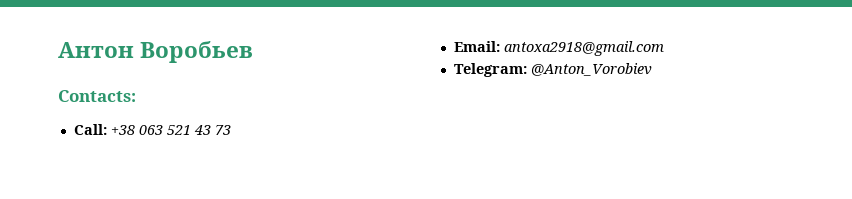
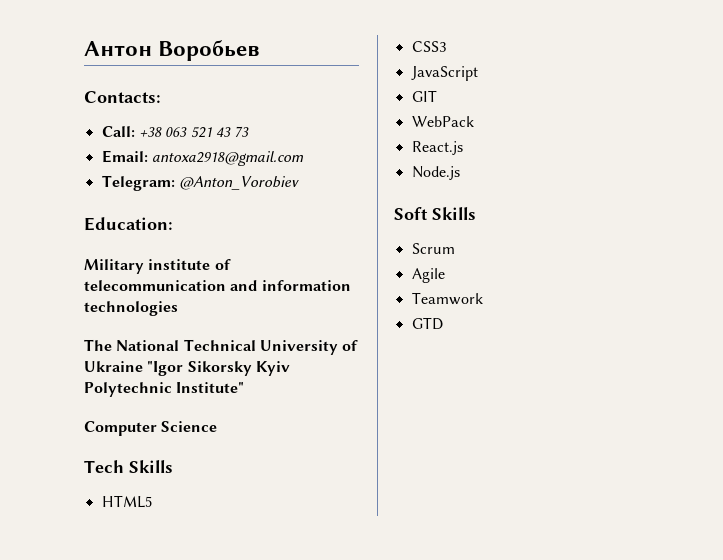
(652, 69) none -> [84,217,173,231] [84,259,231,274] [84,280,351,291] [84,301,178,316] [84,339,359,355] [84,361,290,376] [84,382,245,397] [84,421,218,436] [84,460,173,473] [101,495,152,508] [411,41,446,52] [410,66,478,81] [411,90,437,102] [411,116,474,127] [411,141,463,155] [411,166,460,180] [394,207,476,220] [411,243,455,254] [411,268,445,283] [411,292,483,305] [411,317,443,330] // Education: // Military institute of telecommunication and information technologies // The National Technical University of Ukraine "Igor Sikorsky Kyiv Polytechnic Institute" // Computer Science // Tech Skills // HTML5 // CSS3 // JavaScript // GIT // WebPack // React.js // Node.js // Soft Skills // Scrum // Agile // Teamwork // GTD

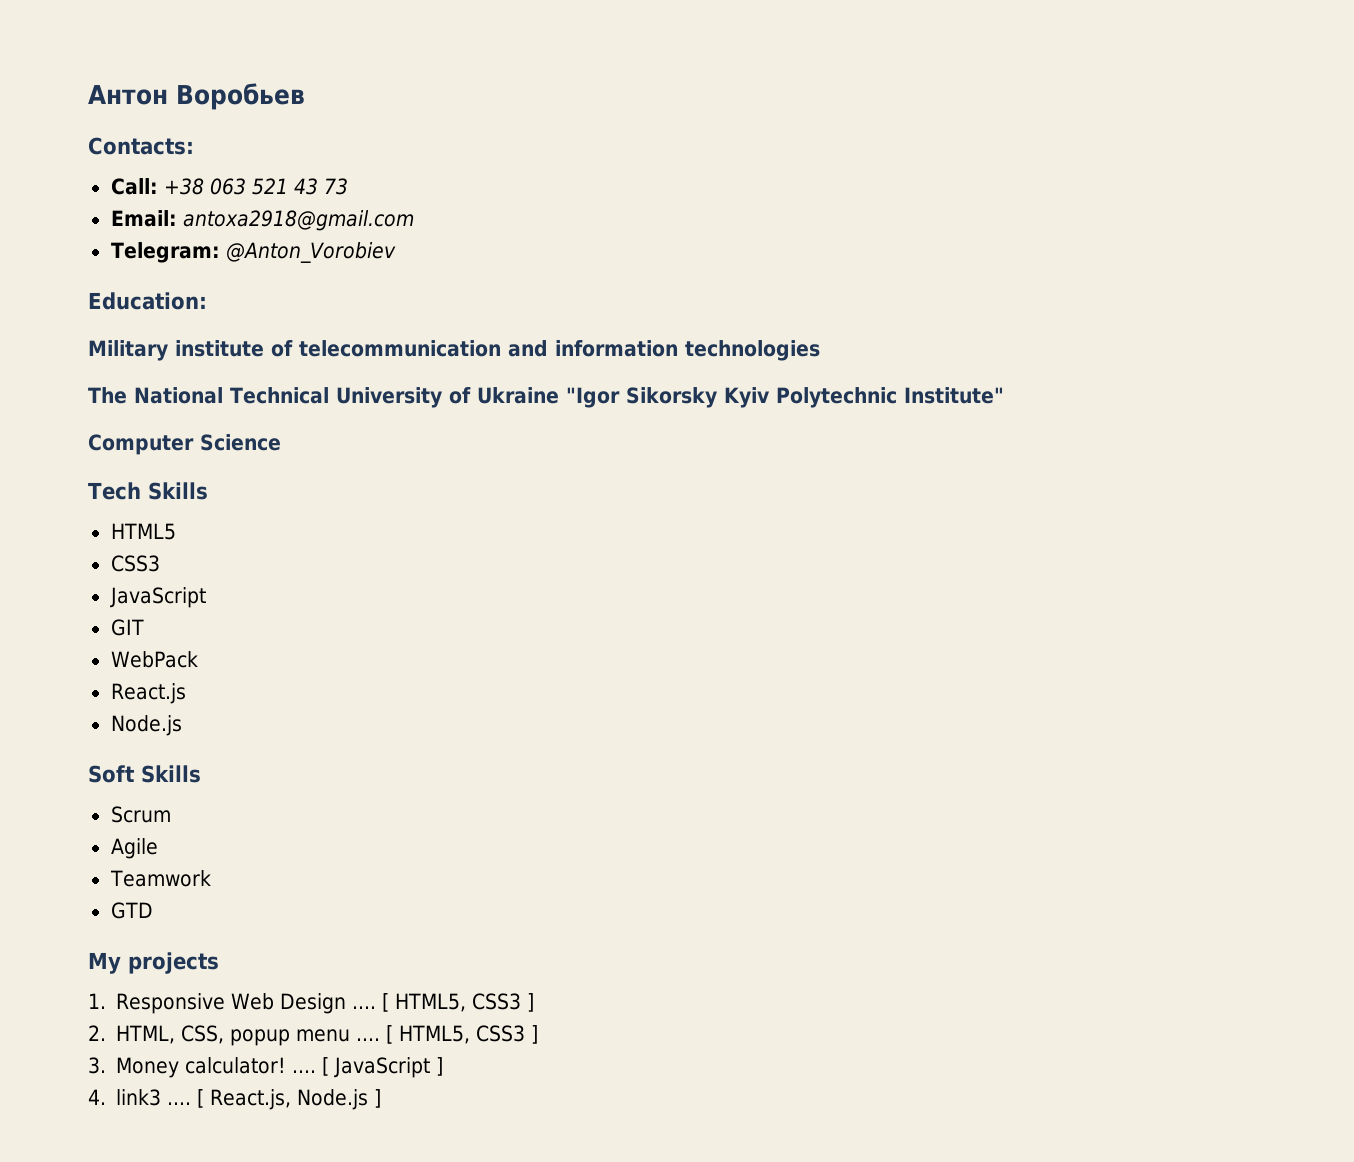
(443, 323) none -> [88,952,219,974] [88,993,535,1014] [88,1025,539,1046] [88,1057,444,1078] [88,1089,382,1110] // My projects // 1. Responsive Web Design .... [ HTML5, CSS3 ] // 2. HTML, CSS, popup menu .... [ HTML5, CSS3 ] // 3. Money calculator! .... [ JavaScript ] // 4. link3 .... [ React.js, Node.js ]

